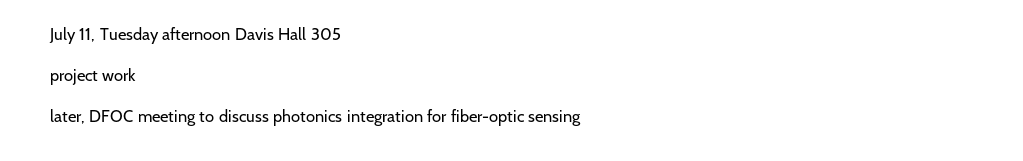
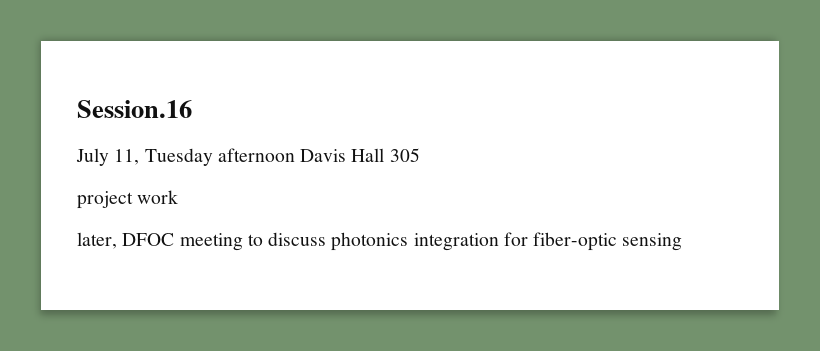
(49, 35) none -> [77,100,192,118] Session.16 //

